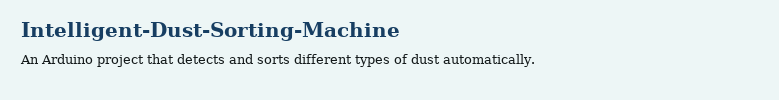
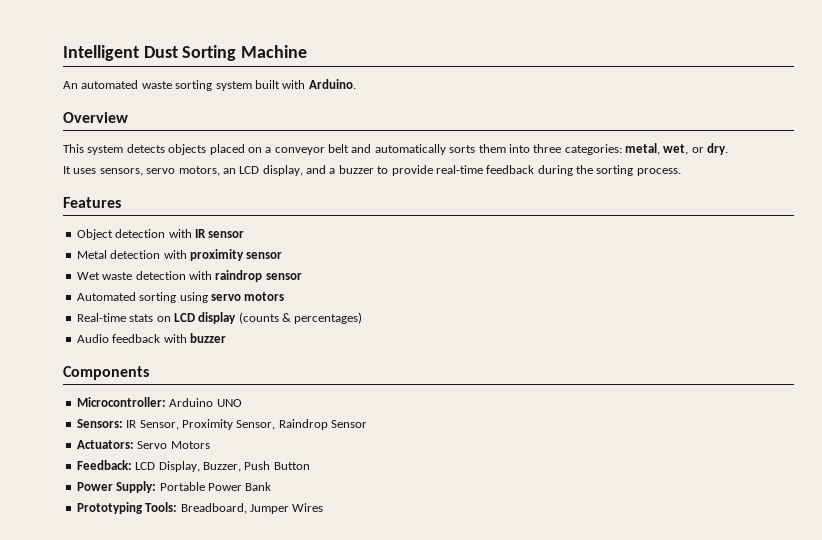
[21,22,400,41] [20,54,535,67] Intelligent-Dust-Sorting-Machine // An Arduino project that detects and sorts different types of dust automatically. -> [63,45,308,61] [63,79,356,91] [63,112,128,123] [63,143,729,155] [63,165,681,176] [63,197,121,208] [76,229,245,240] [76,249,283,261] [76,270,302,282] [76,292,285,303] [76,312,363,324] [76,333,226,343] [63,366,149,380] [76,397,242,407] [76,419,367,430] [76,440,210,449] [76,460,310,472] [76,481,272,493] [76,502,324,514] Intelligent Dust Sorting Machine // An automated waste sorting system built with Arduino. // Overview // This system detects objects placed on a conveyor belt and automatically sorts them into three categories: metal, wet, or dry. // It uses sensors, servo motors, an LCD display, and a buzzer to provide real-time feedback during the sorting process. // Features // Object detection with IR sensor // Metal detection with proximity sensor // Wet waste detection with raindrop sensor // Automated sorting using servo motors // Real-time stats on LCD display (counts & percentages) // Audio feedback with buzzer // Components // Microcontroller: Arduino UNO // Sensors: IR Sensor, Proximity Sensor, Raindrop Sensor // Actuators: Servo Motors // Feedback: LCD Display, Buzzer, Push Button // Power Supply: Portable Power Bank // Prototyping Tools: Breadboard, Jumper Wires

